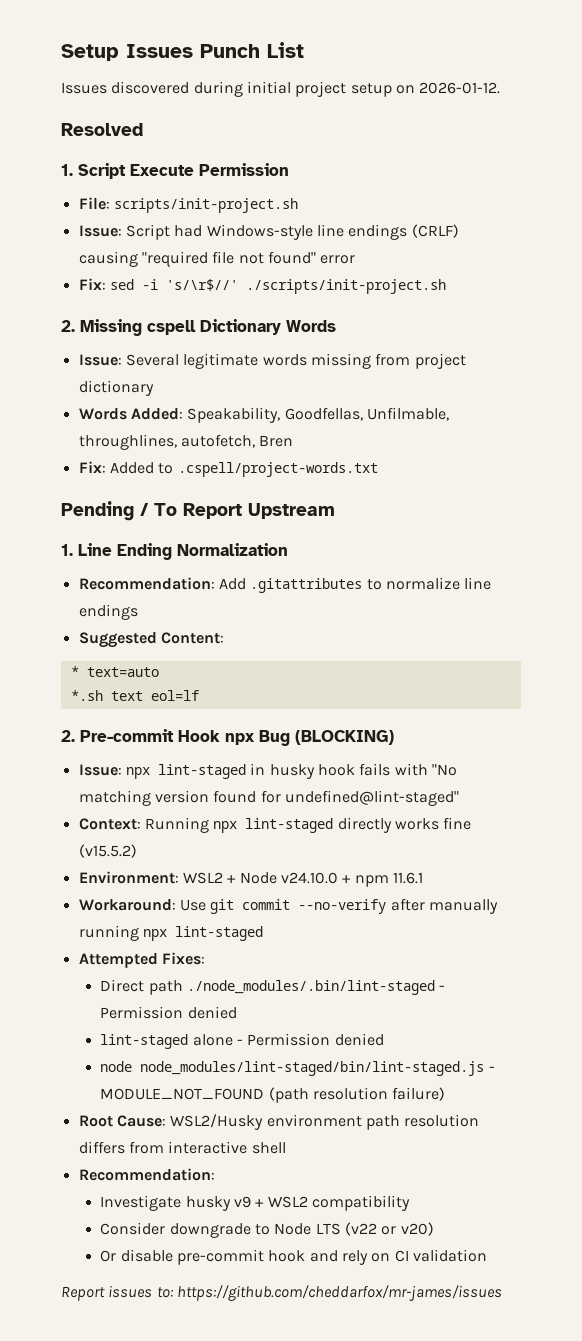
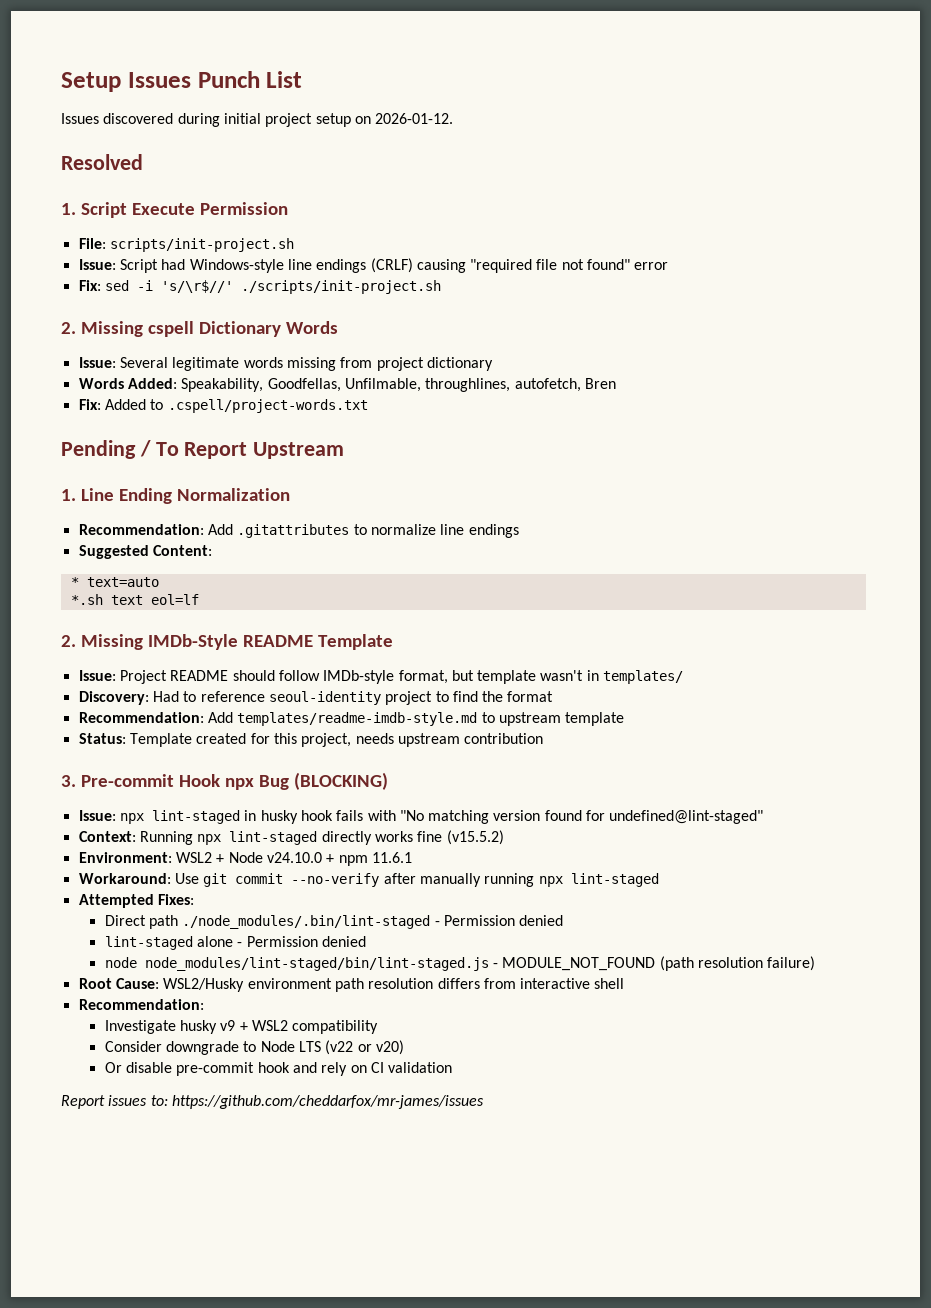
(75, 736) none -> [80,634,393,650] [78,670,684,684] [78,691,554,705] [78,712,625,726] [78,733,544,747] [61,775,76,787] Missing IMDb-Style README Template // Issue: Project README should follow IMDb-style format, but template wasn't in templates/ // Discovery: Had to reference seoul-identity project to find the format // Recommendation: Add templates/readme-imdb-style.md to upstream template // Status: Template created for this project, needs upstream contribution // 3.

